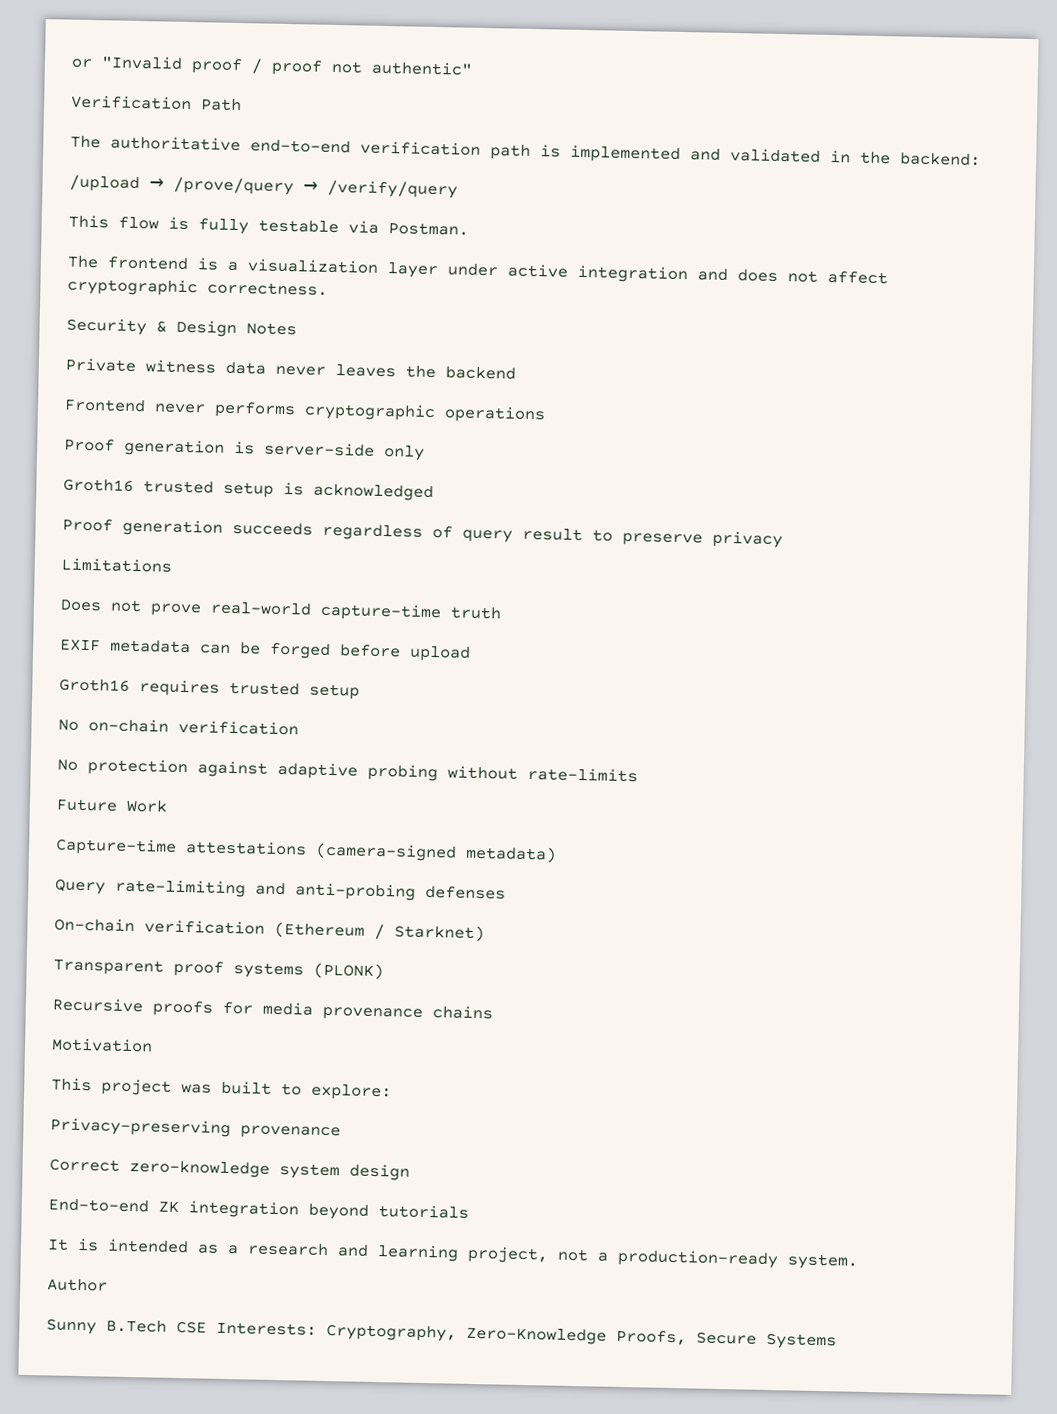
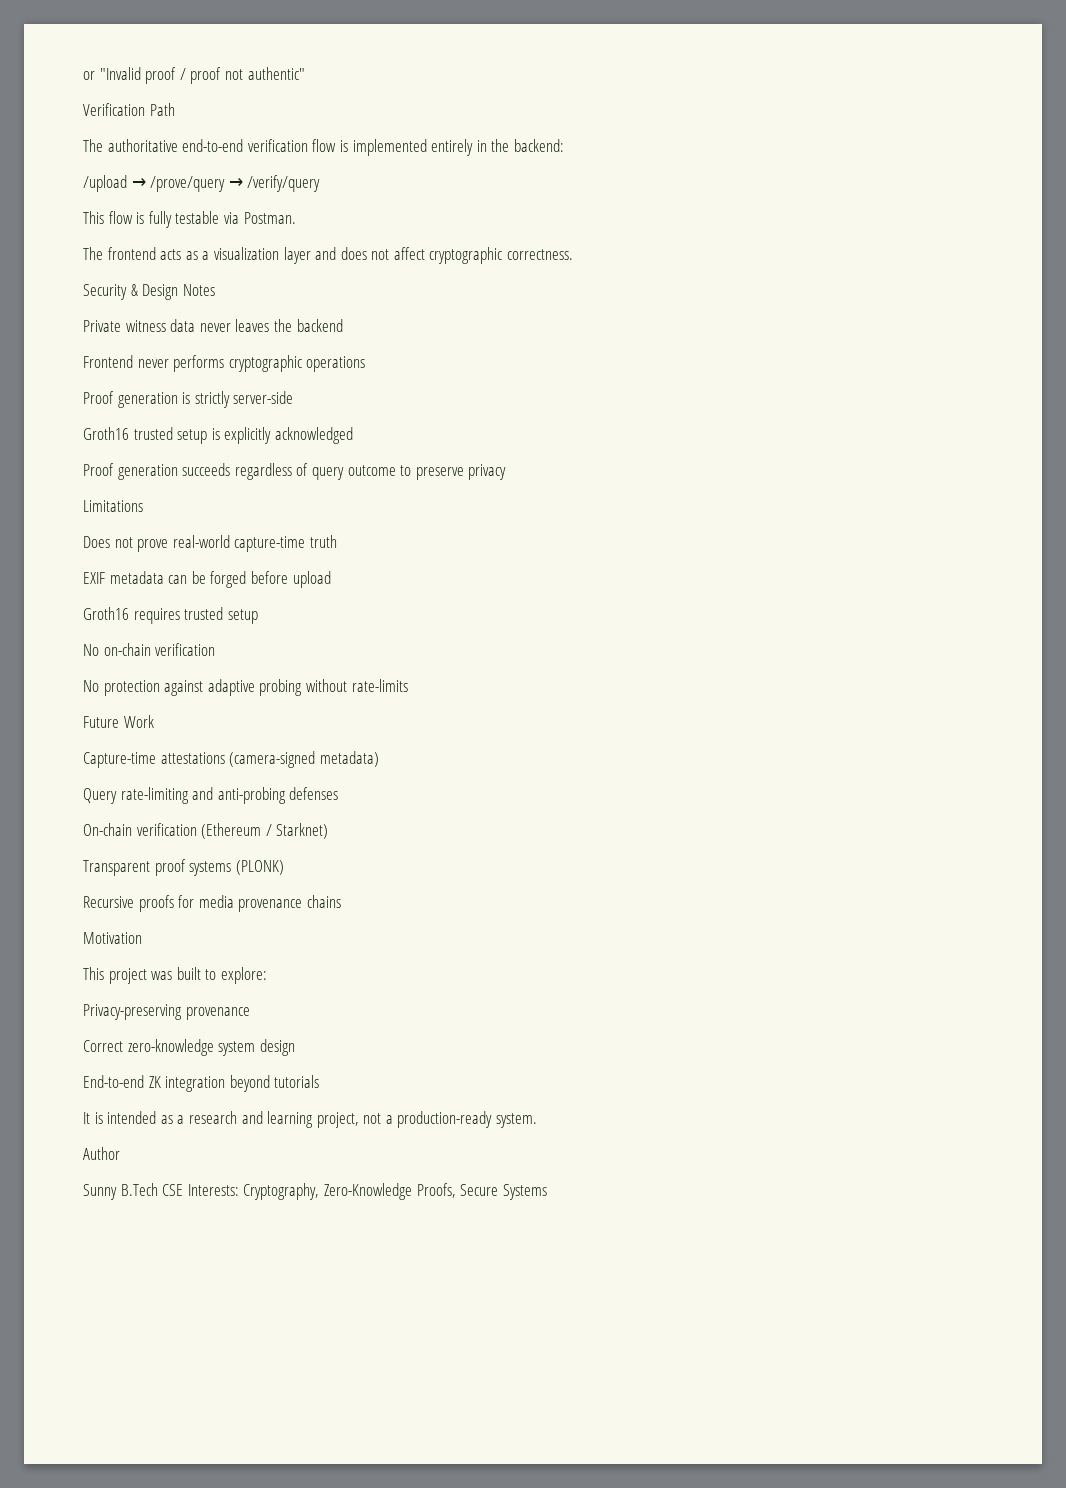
[490,144,531,160] path -> [312,139,337,152] flow
[690,147,821,163] and validated -> [431,139,474,156] entirely
[197,257,219,271] is -> [160,249,198,260] acts as
[447,263,688,284] under active integration -> (311, 255) none
(255, 447) none -> [194,391,230,408] strictly
[383,445,425,461] only -> (294, 397) none
(304, 488) none -> [224,427,272,444] explicitly
[522,527,583,542] result -> [347,465,396,476] outcome

